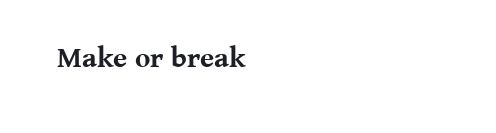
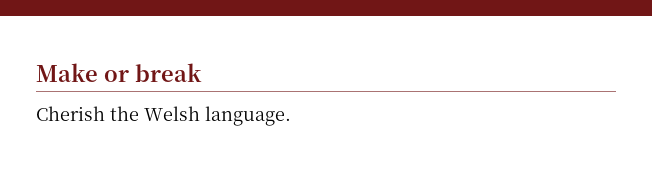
(246, 56) none -> [36,106,291,126] // Cherish the Welsh language.

